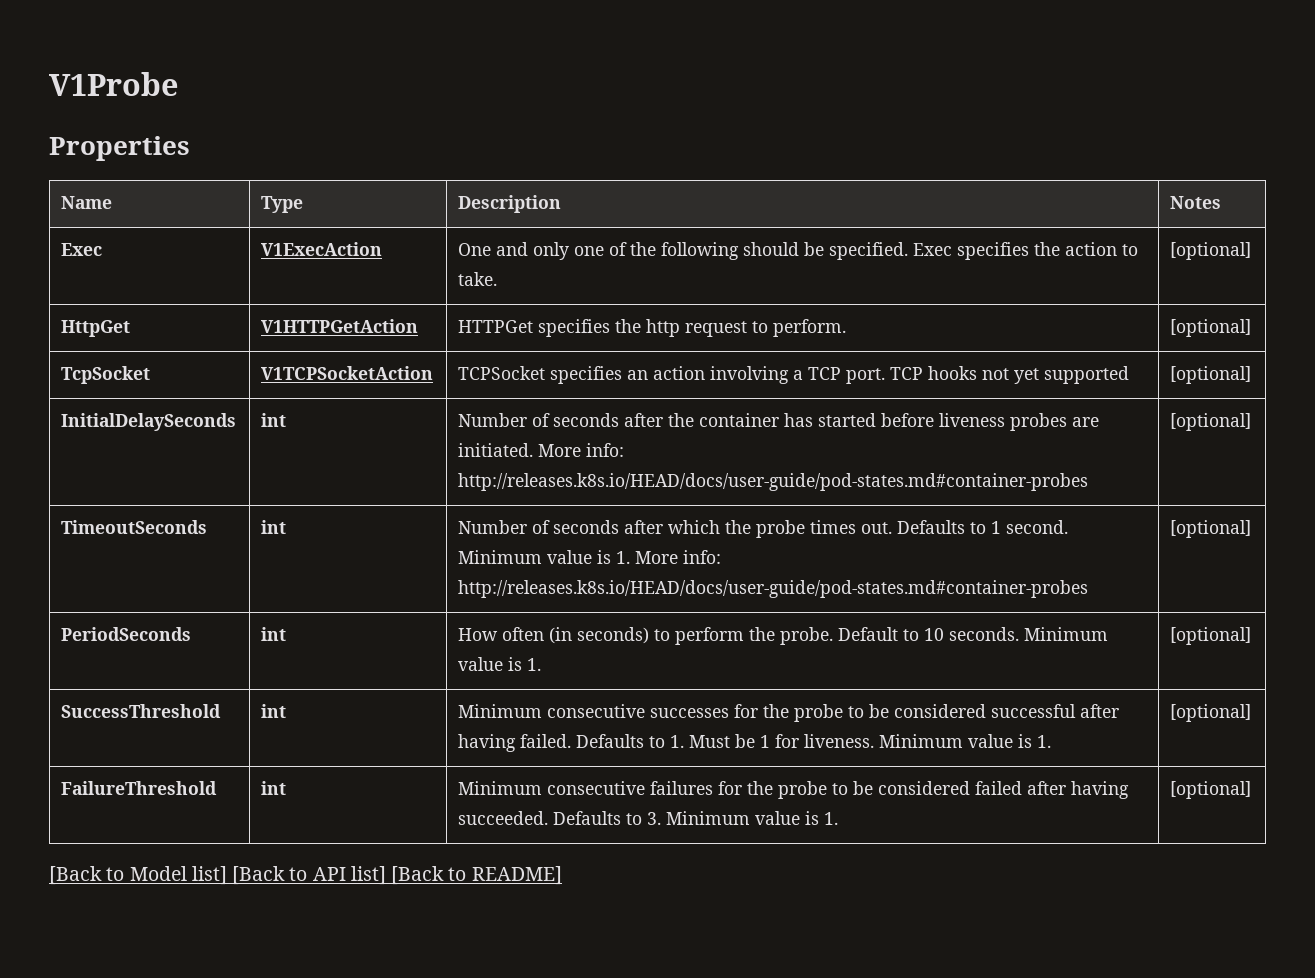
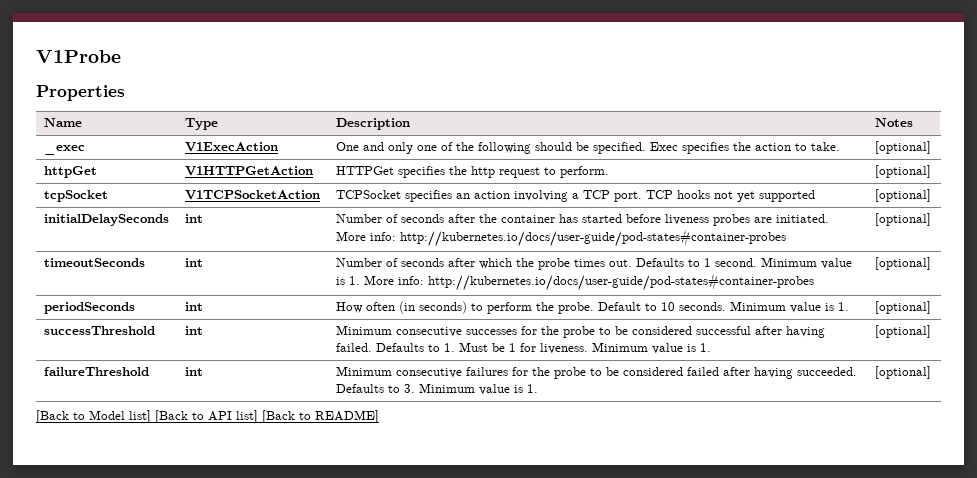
[61,243,103,256] Exec -> [43,145,85,155] _exec
[61,320,131,337] HttpGet -> [43,166,97,178] httpGet
[61,366,151,384] TcpSocket -> [43,190,108,202] tcpSocket
[61,413,237,431] InitialDelaySeconds -> [43,214,169,226] initialDelaySeconds
[458,473,1089,491] [1170,413,1252,431] [61,520,208,534] http://releases.k8s.io/HEAD/docs/user-guide/pod-states.md#container-probes | [optional] // TimeoutSeconds -> [399,229,786,247] [874,213,931,226] [43,258,145,267] http://kubernetes.io/docs/user-guide/pod-states#container-probes | [optional] // timeoutSeconds
[458,580,1089,598] [1170,520,1252,538] [61,627,192,641] http://releases.k8s.io/HEAD/docs/user-guide/pod-states.md#container-probes | [optional] // PeriodSeconds -> [427,273,814,291] [874,257,931,270] [43,302,135,314] http://kubernetes.io/docs/user-guide/pod-states#container-probes | [optional] // periodSeconds
[61,704,222,718] SuccessThreshold -> [43,326,155,335] successThreshold
[61,781,218,795] FailureThreshold -> [43,367,149,376] failureThreshold

